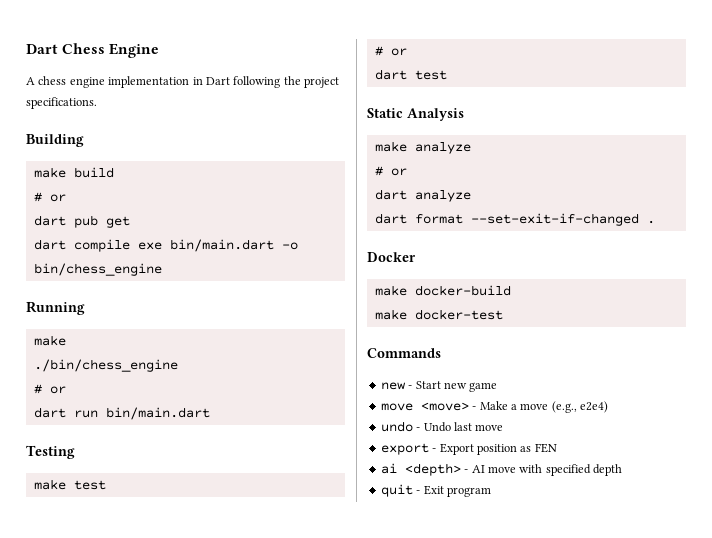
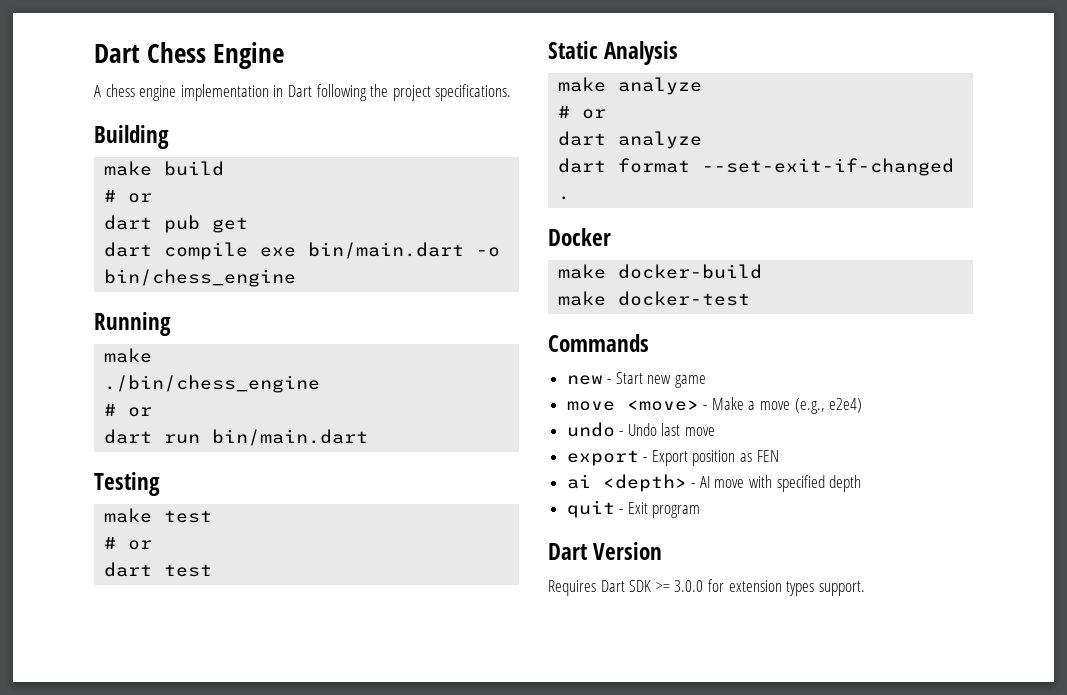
(491, 492) none -> [548,542,663,560] [548,579,865,596] // Dart Version // Requires Dart SDK >= 3.0.0 for extension types support.

